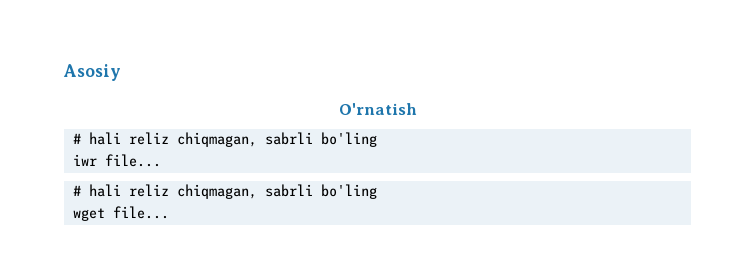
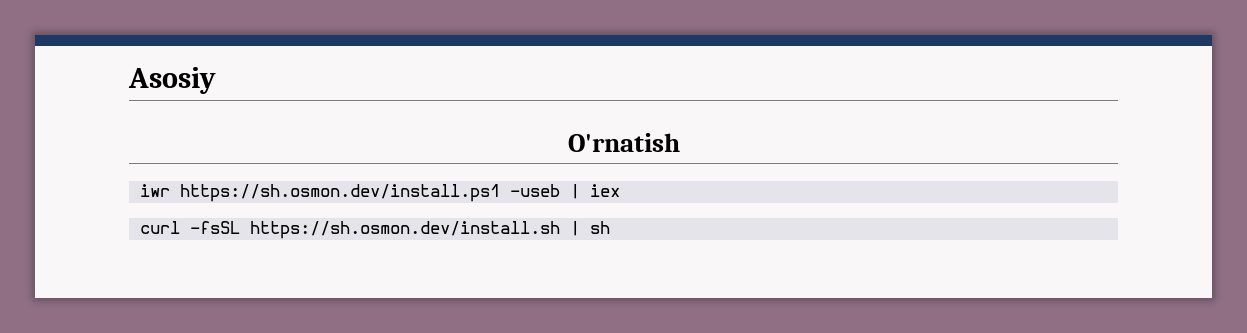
[72,132,377,147] [72,154,161,167] [72,184,377,199] [72,206,169,221] # hali reliz chiqmagan, sabrli bo'ling // iwr file... // # hali reliz chiqmagan, sabrli bo'ling // wget file... -> [140,184,621,202] [140,221,611,239] iwr https://sh.osmon.dev/install.ps1 -useb | iex // curl -fsSL https://sh.osmon.dev/install.sh | sh

